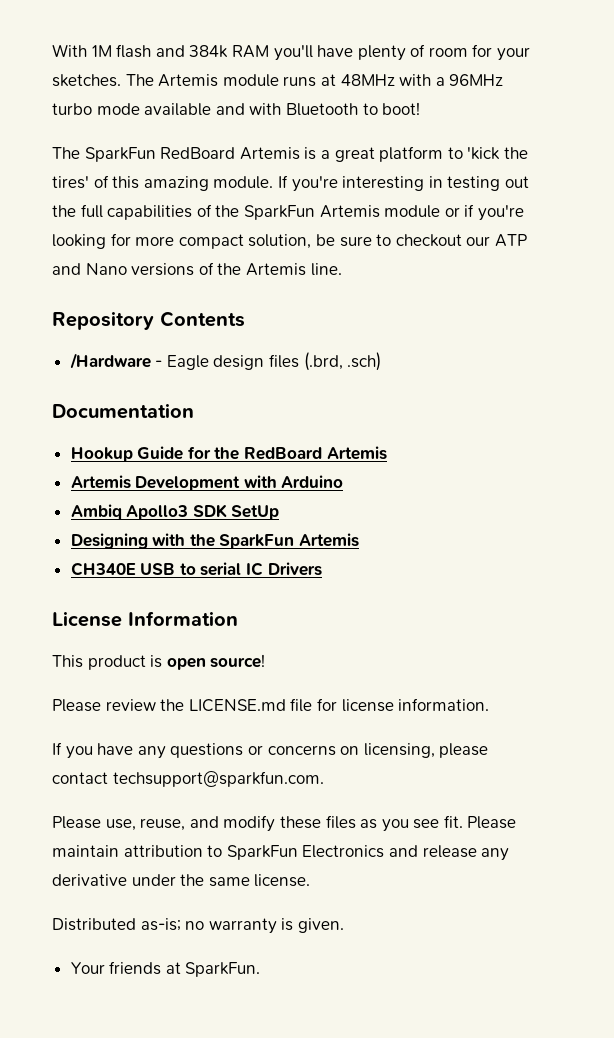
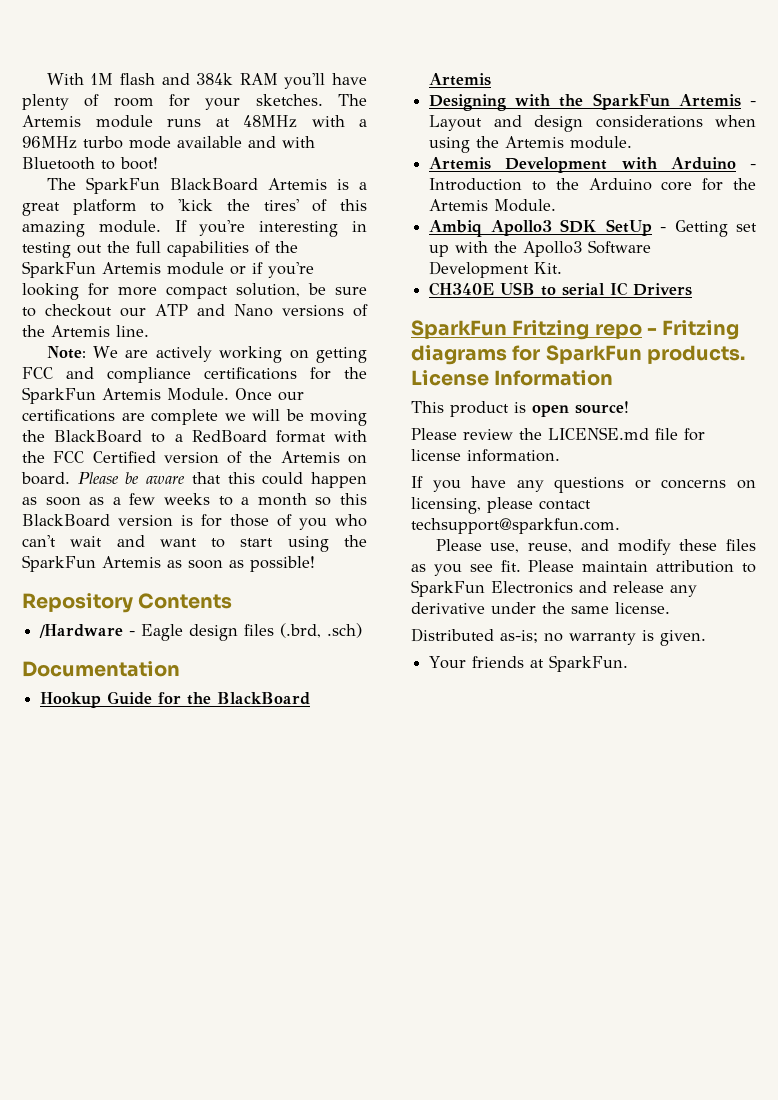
[160,147,236,159] RedBoard -> [169,178,258,191] BlackBoard
(342, 269) none -> [46,346,367,363] [22,367,367,383] [22,387,304,404] [22,409,367,426] [22,430,367,443] [22,451,367,464] [21,472,368,488] [22,493,367,506] [22,514,367,530] [22,535,367,552] [22,555,315,572] // Note: We are actively working on getting FCC and compliance certifications for the SparkFun Artemis Module. Once our certifications are complete we will be moving the BlackBoard to a RedBoard format with the FCC Certified version of the Artemis on board. Please be aware that this could happen as soon as a few weeks to a month so this BlackBoard version is for those of you who can't wait and want to start using the SparkFun Artemis as soon as possible!
[244,446,387,460] [70,475,344,491] [70,504,280,520] RedBoard Artemis // Artemis Development with Arduino // Ambiq Apollo3 SDK SetUp -> [217,692,311,705] [429,73,492,86] BlackBoard Artemis
(360, 540) none -> [750,101,756,106] [429,115,756,132] [429,136,633,153] [429,157,756,173] [429,178,756,191] [429,199,557,212] [429,219,757,237] [429,240,652,257] [429,261,563,278] - Layout and design considerations when using the Artemis module. // Artemis Development with Arduino - Introduction to the Arduino core for the Artemis Module. // Ambiq Apollo3 SDK SetUp - Getting set up with the Apollo3 Software Development Kit.
(322, 569) none -> [411,320,740,340] [411,345,745,365] SparkFun Fritzing repo - Fritzing diagrams for SparkFun products.

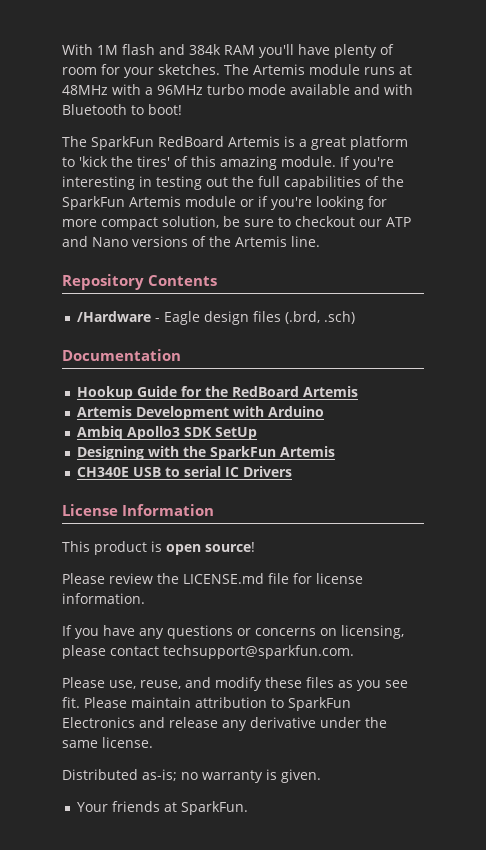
[169,178,258,191] BlackBoard -> [158,136,224,147] RedBoard
[46,346,367,363] [22,367,367,383] [22,387,304,404] [22,409,367,426] [22,430,367,443] [22,451,367,464] [21,472,368,488] [22,493,367,506] [22,514,367,530] [22,535,367,552] [22,555,315,572] // Note: We are actively working on getting FCC and compliance certifications for the SparkFun Artemis Module. Once our certifications are complete we will be moving the BlackBoard to a RedBoard format with the FCC Certified version of the Artemis on board. Please be aware that this could happen as soon as a few weeks to a month so this BlackBoard version is for those of you who can't wait and want to start using the SparkFun Artemis as soon as possible! -> (320, 241) none
[217,692,311,705] [429,73,492,86] BlackBoard Artemis -> [231,386,358,397] [76,406,324,420] [76,426,257,440] RedBoard Artemis // Artemis Development with Arduino // Ambiq Apollo3 SDK SetUp
[750,101,756,106] [429,115,756,132] [429,136,633,153] [429,157,756,173] [429,178,756,191] [429,199,557,212] [429,219,757,237] [429,240,652,257] [429,261,563,278] - Layout and design considerations when using the Artemis module. // Artemis Development with Arduino - Introduction to the Arduino core for the Artemis Module. // Ambiq Apollo3 SDK SetUp - Getting set up with the Apollo3 Software Development Kit. -> (335, 451) none
[411,320,740,340] [411,345,745,365] SparkFun Fritzing repo - Fritzing diagrams for SparkFun products. -> (292, 471) none

